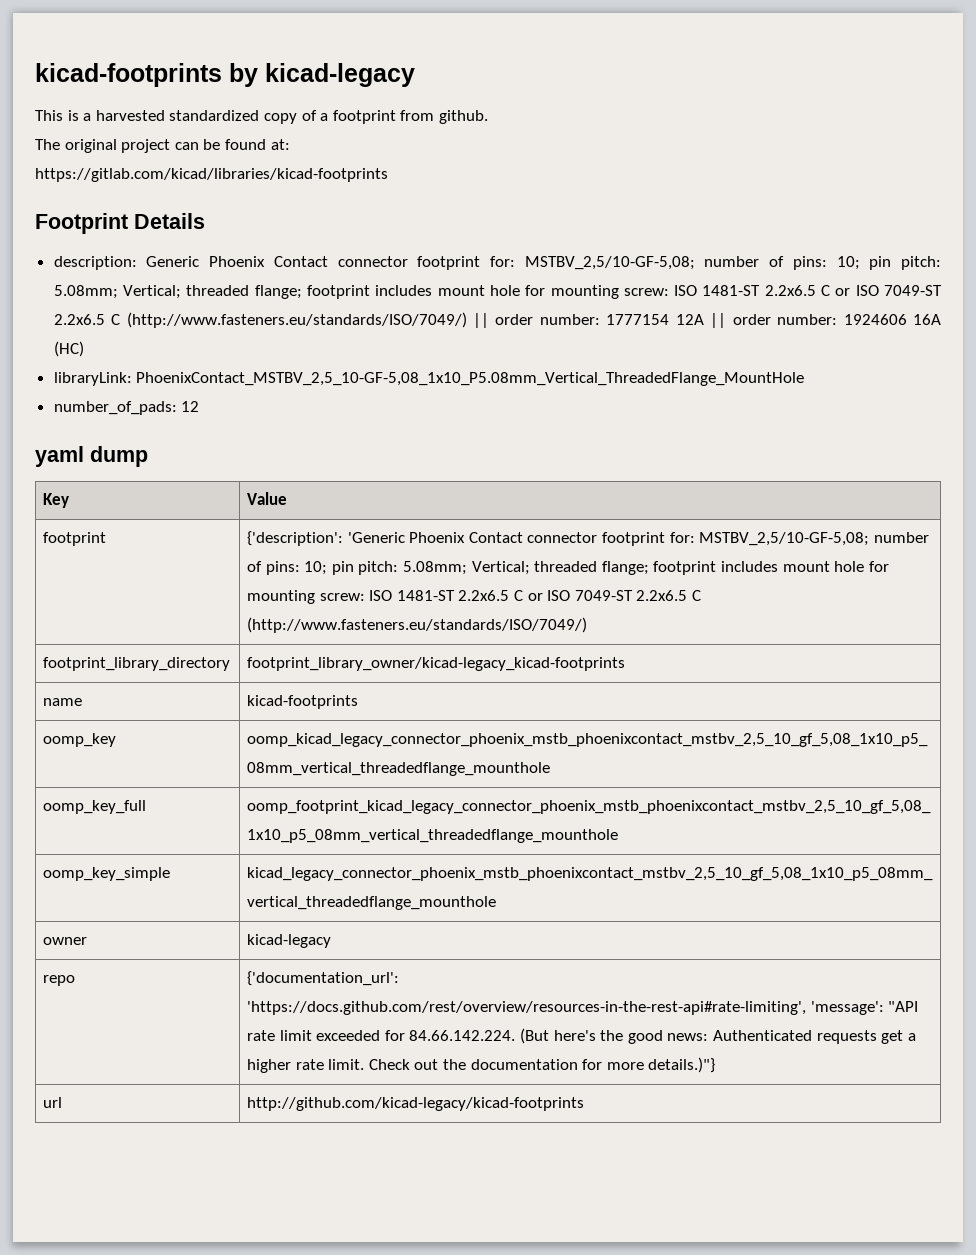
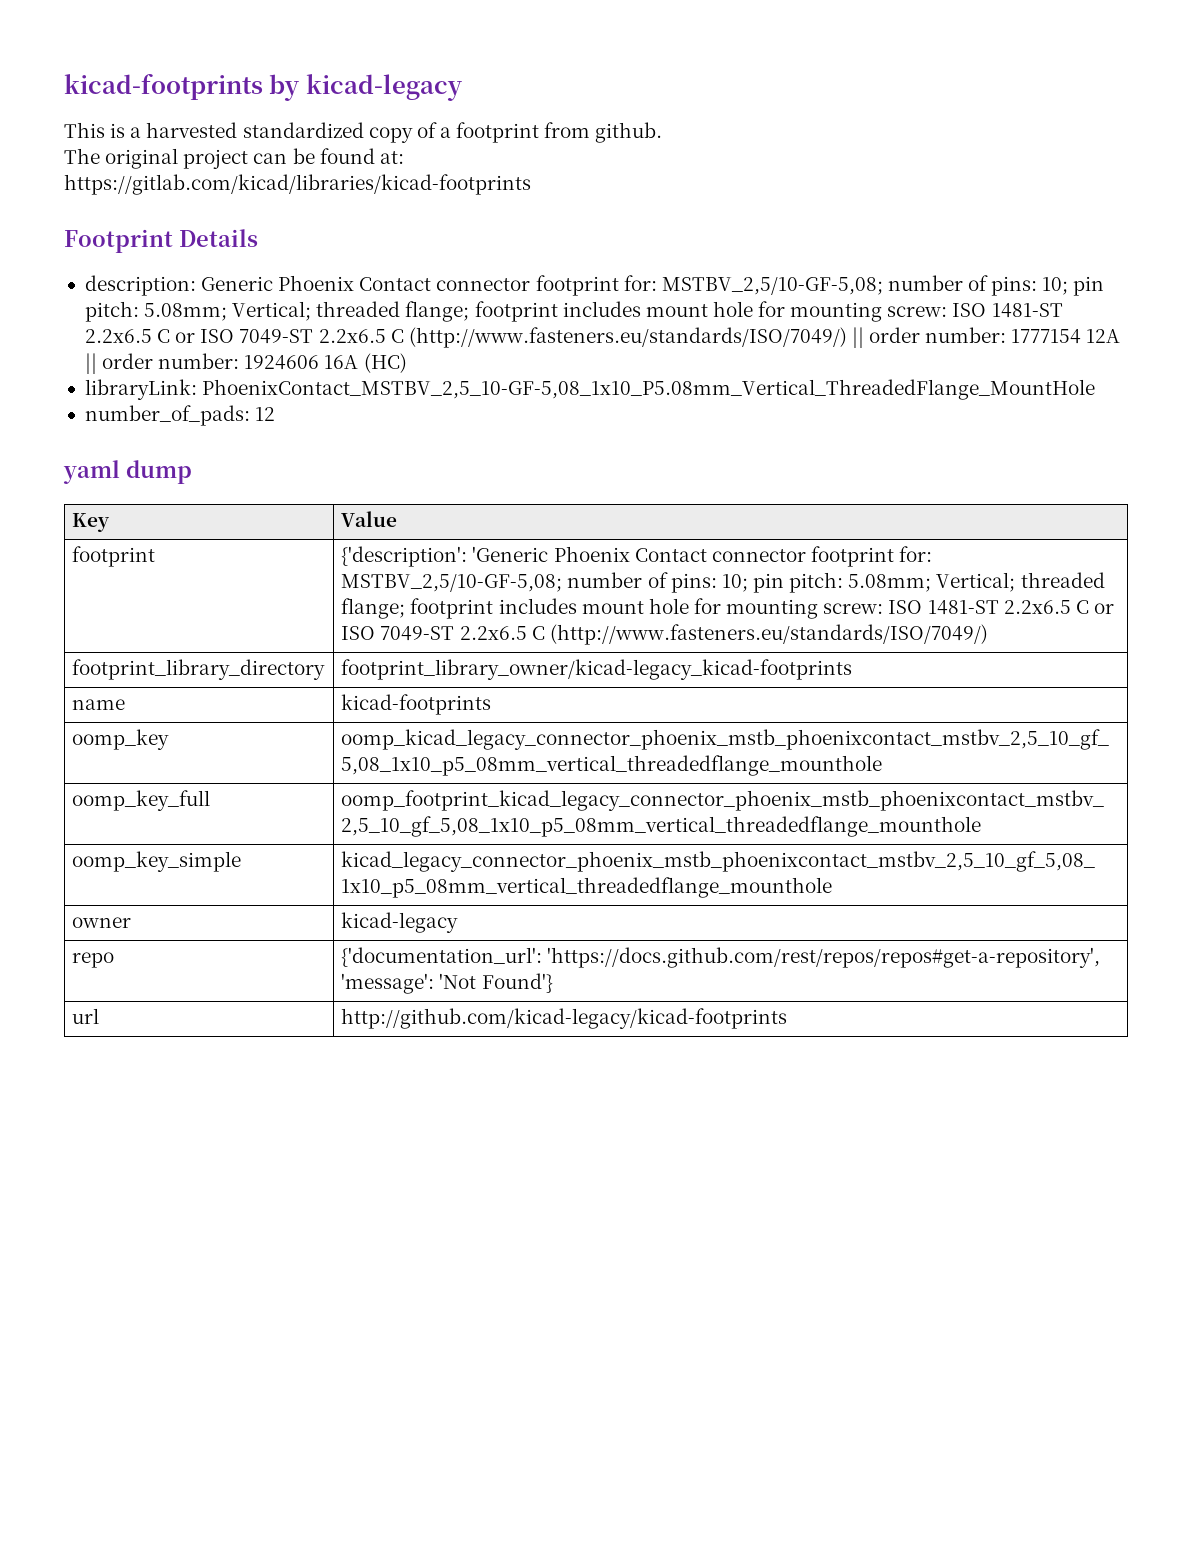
[247,1001,919,1015] [247,1028,916,1044] [247,1057,716,1073] 'https://docs.github.com/rest/overview/resources-in-the-rest-api#rate-limiting', 'message': "API rate limit exceeded for 84.66.142.224. (But here's the good news: Authenticated requests get a higher rate limit. Check out the documentation for more details.)"} -> [547,947,1101,968] [341,973,553,994] 'https://docs.github.com/rest/repos/repos#get-a-repository', 'message': 'Not Found'}

